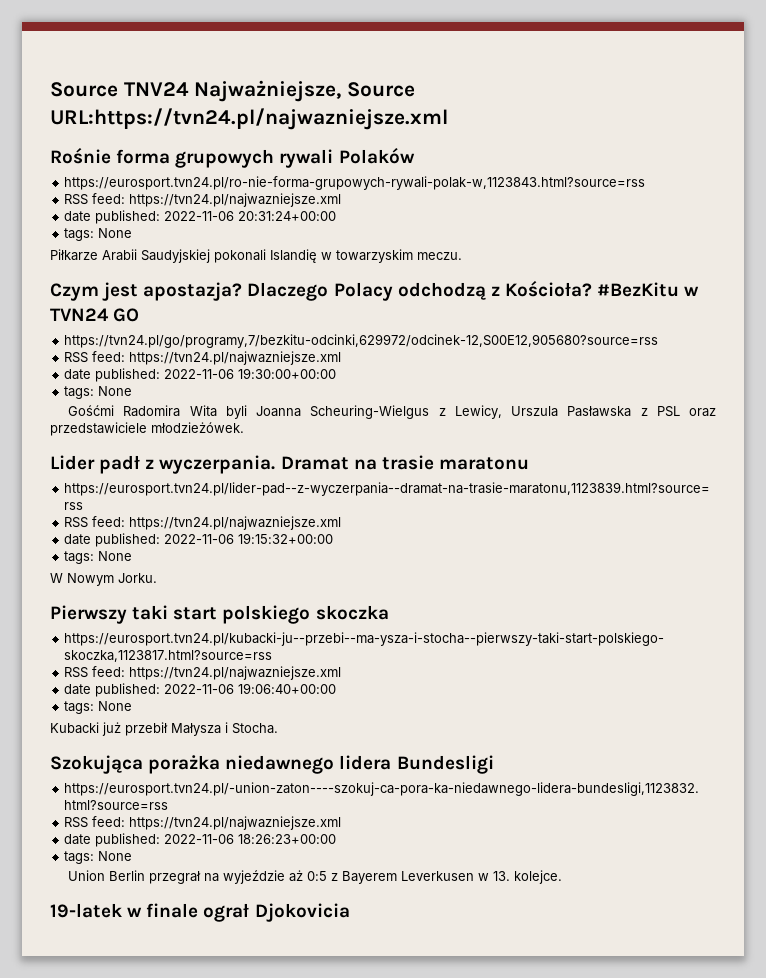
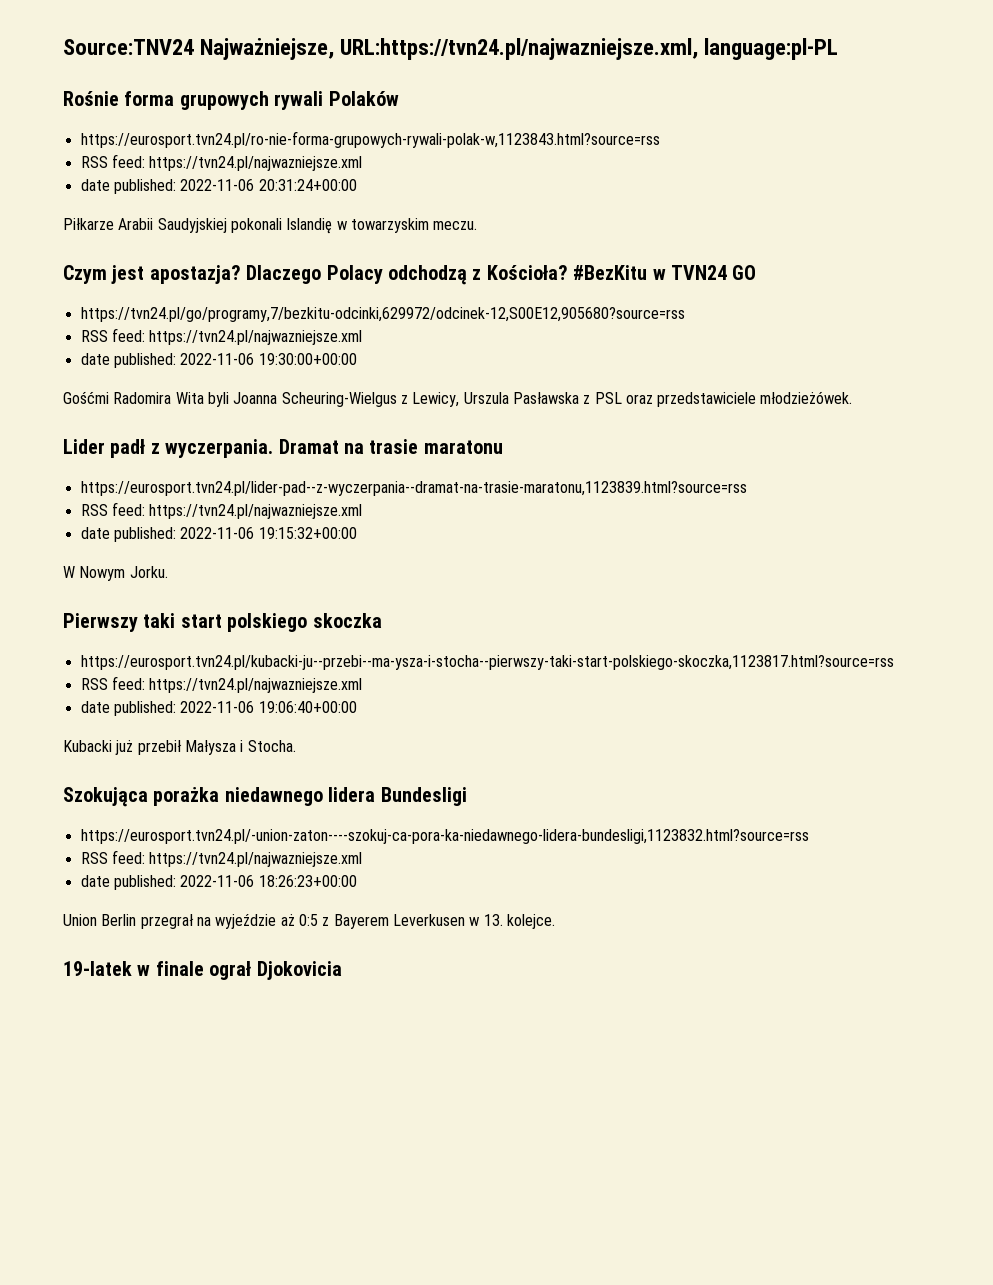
[50,80,416,102] [50,108,448,130] Source TNV24 Najważniejsze, Source URL:https://tvn24.pl/najwazniejsze.xml -> [63,38,839,60] Source:TNV24 Najważniejsze, URL:https://tvn24.pl/najwazniejsze.xml, language:pl-PL
[64,228,133,241] // tags: None -> (357, 185) none
[64,386,133,399] // tags: None -> (357, 359) none
[64,551,133,564] // tags: None -> (357, 533) none
[64,701,133,714] // tags: None -> (357, 707) none
[64,851,133,864] // tags: None -> (357, 881) none

